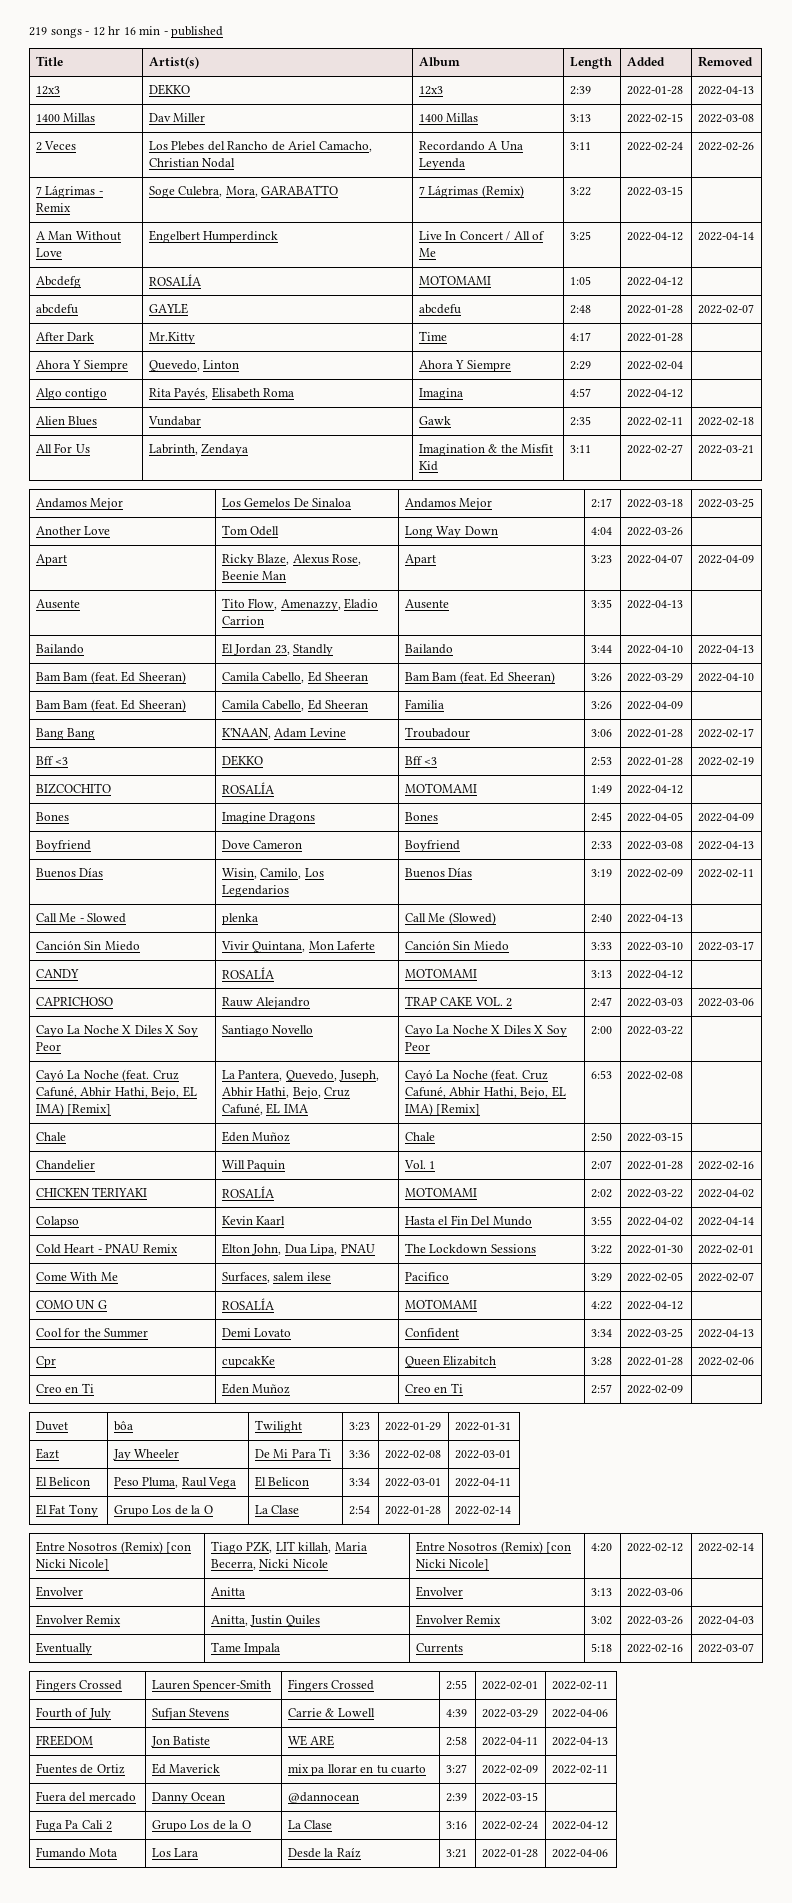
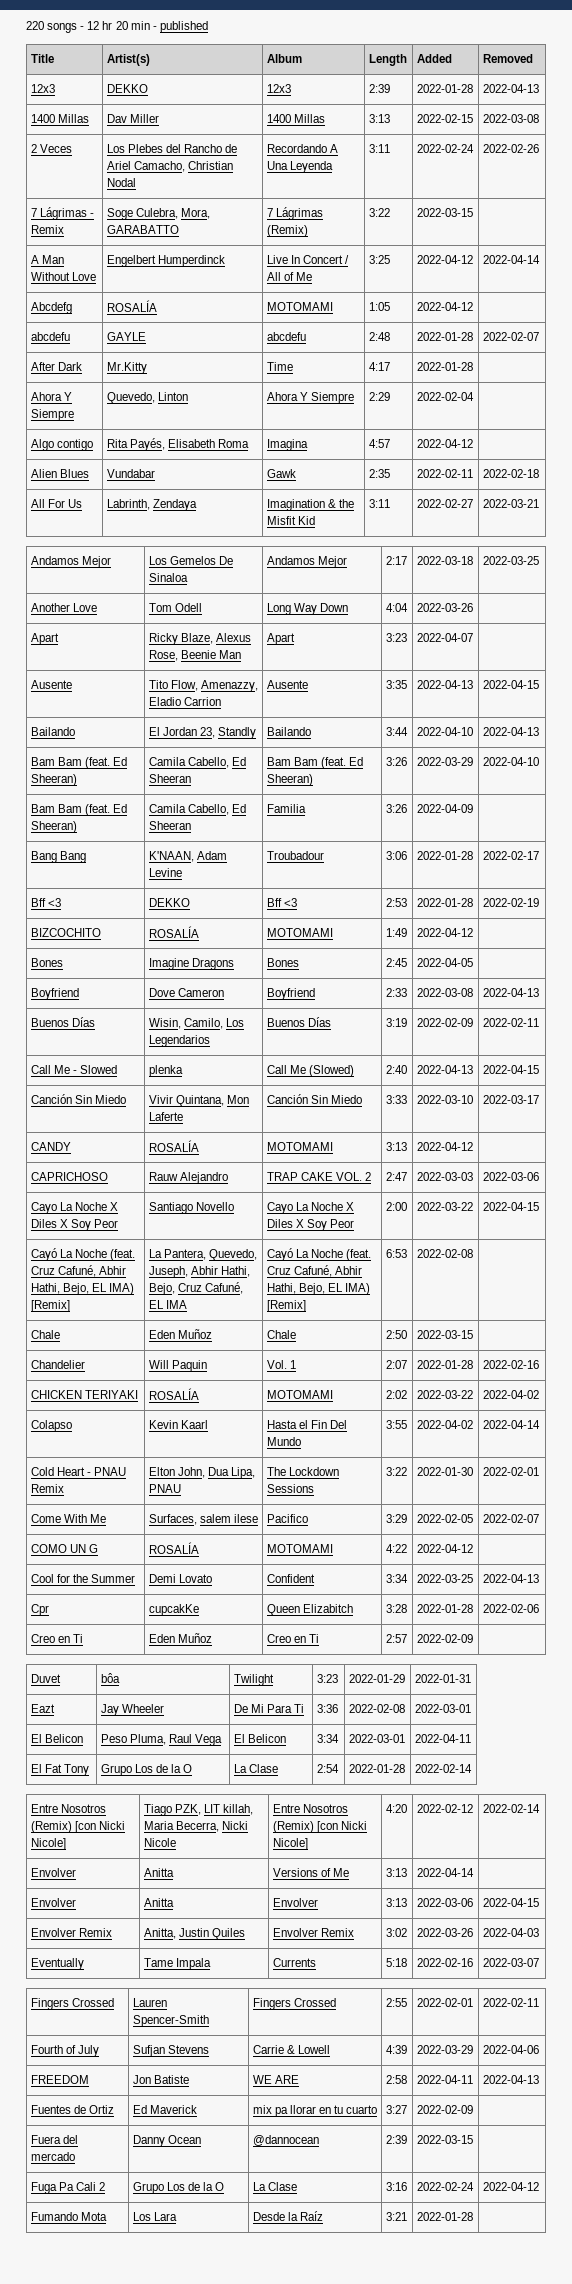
[29,27,47,36] 219 -> [26,21,44,30] 220
[123,27,136,35] 16 -> [115,21,128,30] 20
[697,555,754,564] 2022-04-09 -> (473, 637) none
(683, 604) none -> [482,680,539,689] 2022-04-15
[697,813,754,822] 2022-04-09 -> (473, 962) none
(683, 918) none -> [482,1065,539,1074] 2022-04-15
(683, 1030) none -> [482,1202,539,1211] 2022-04-15
(754, 1547) none -> [30,1868,76,1877] [143,1868,174,1877] [272,1868,349,1877] [385,1868,407,1877] [416,1868,474,1877] // Envolver | Anitta | Versions of Me | 3:13 | 2022-04-14 |
(683, 1592) none -> [482,1898,539,1907] 2022-04-15
[551,1765,608,1774] 2022-02-11 -> (473, 2109) none
[551,1849,608,1858] 2022-04-06 -> (473, 2216) none

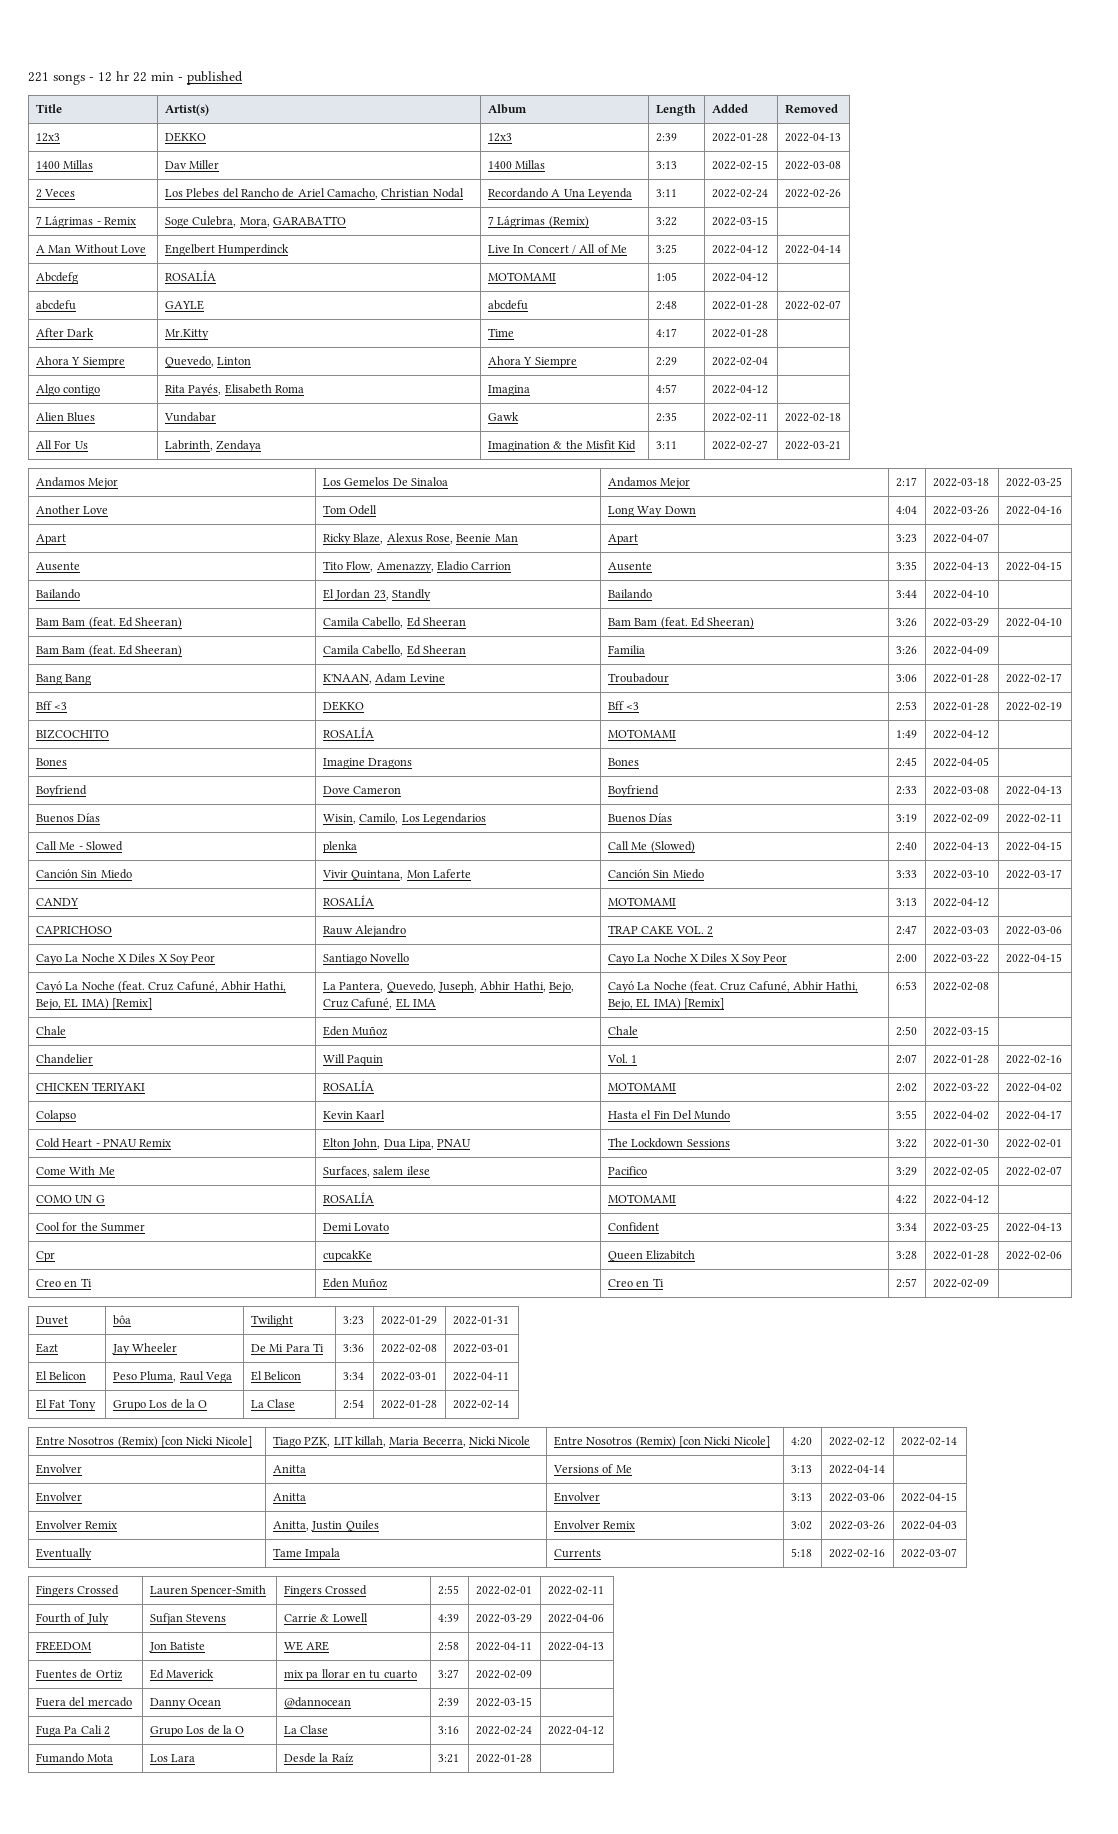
[26,21,44,30] 220 -> [28,72,49,82] 221
[115,21,128,30] 20 -> [133,72,147,82] 22
(473, 607) none -> [1005,506,1062,515] 2022-04-16
[482,727,539,736] 2022-04-13 -> (989, 594) none
[482,1420,540,1429] 2022-04-14 -> [1005,1110,1062,1120] 2022-04-17

